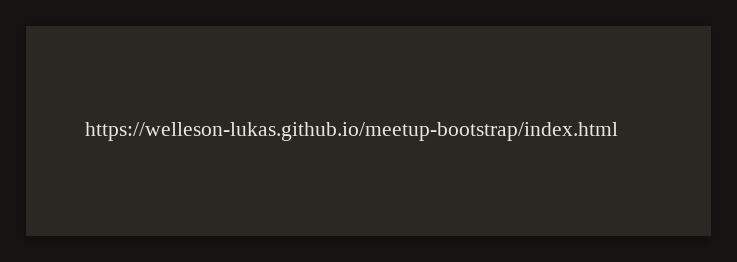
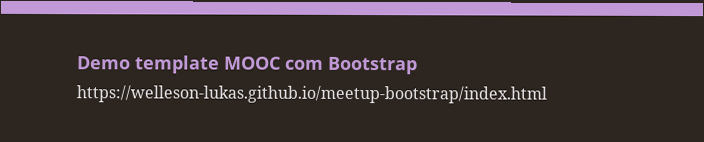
(85, 131) none -> [77,55,418,75] Demo template MOOC com Bootstrap //

